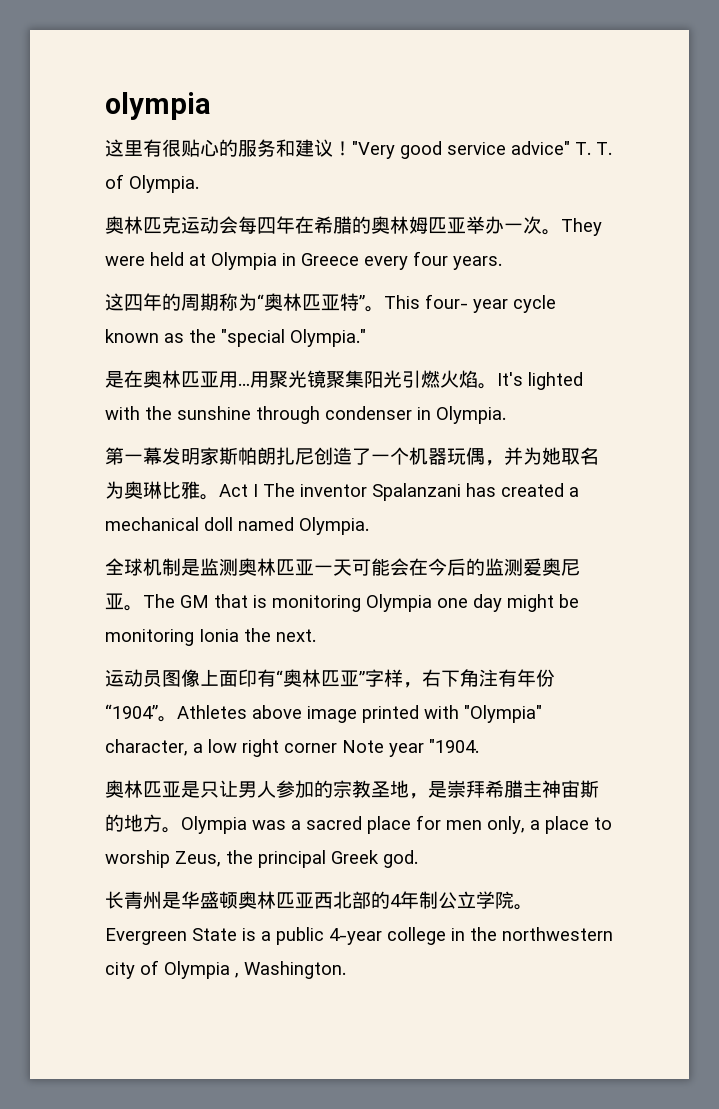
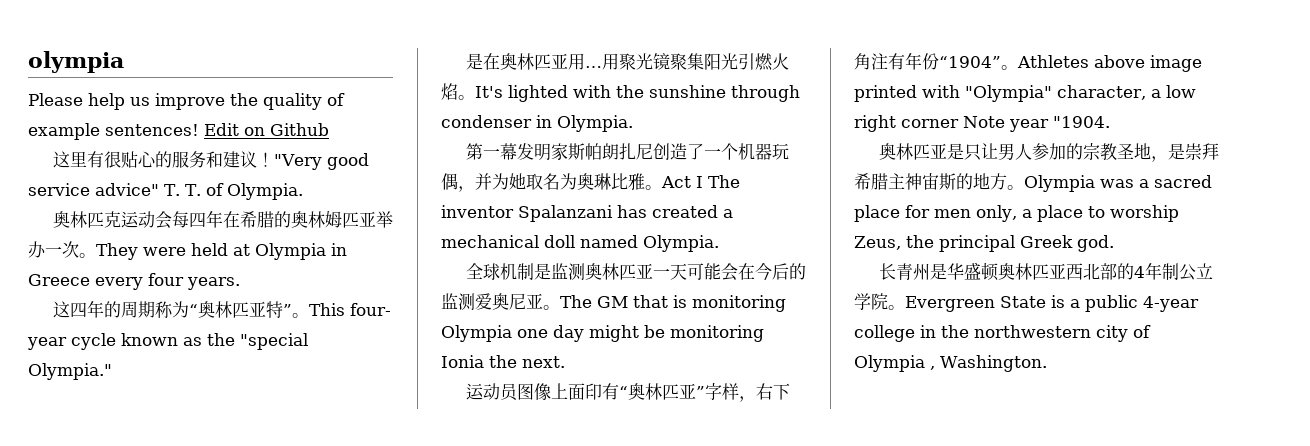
(211, 106) none -> [28,93,345,110] [28,123,329,140] // Please help us improve the quality of example sentences! Edit on Github

